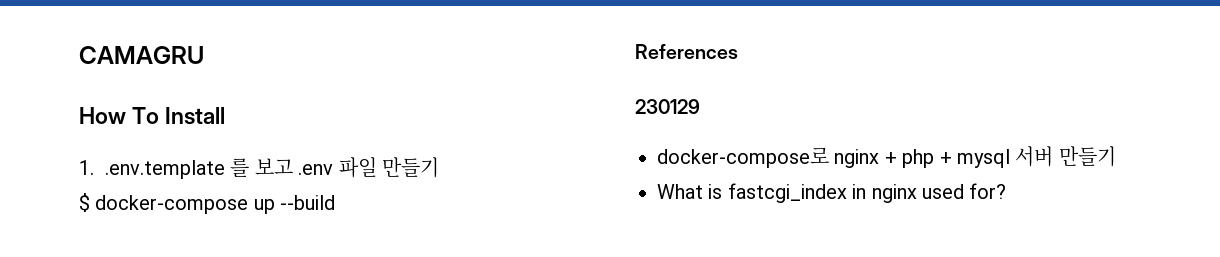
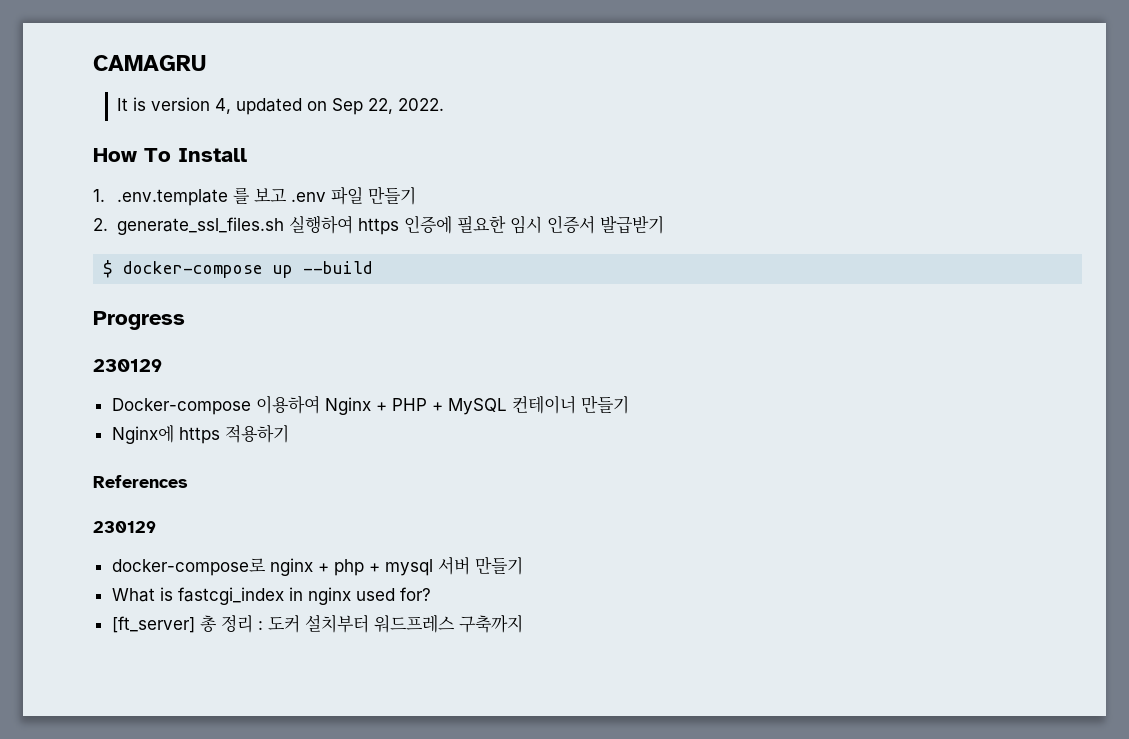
(204, 55) none -> [117,97,445,115] // It is version 4, updated on Sep 22, 2022.
[79,193,336,214] $ docker-compose up --build -> [93,215,665,235] [103,260,374,278] [93,311,185,330] [93,359,162,372] [111,395,629,415] [111,425,289,444] 2. generate_ssl_files.sh 실행하여 https 인증에 필요한 임시 인증서 발급받기 // $ docker-compose up --build // Progress // 230129 // Docker-compose 이용하여 Nginx + PHP + MySQL 컨테이너 만들기 // Nginx에 https 적용하기
(1007, 191) none -> [111,614,523,633] // [ft_server] 총 정리 : 도커 설치부터 워드프레스 구축까지

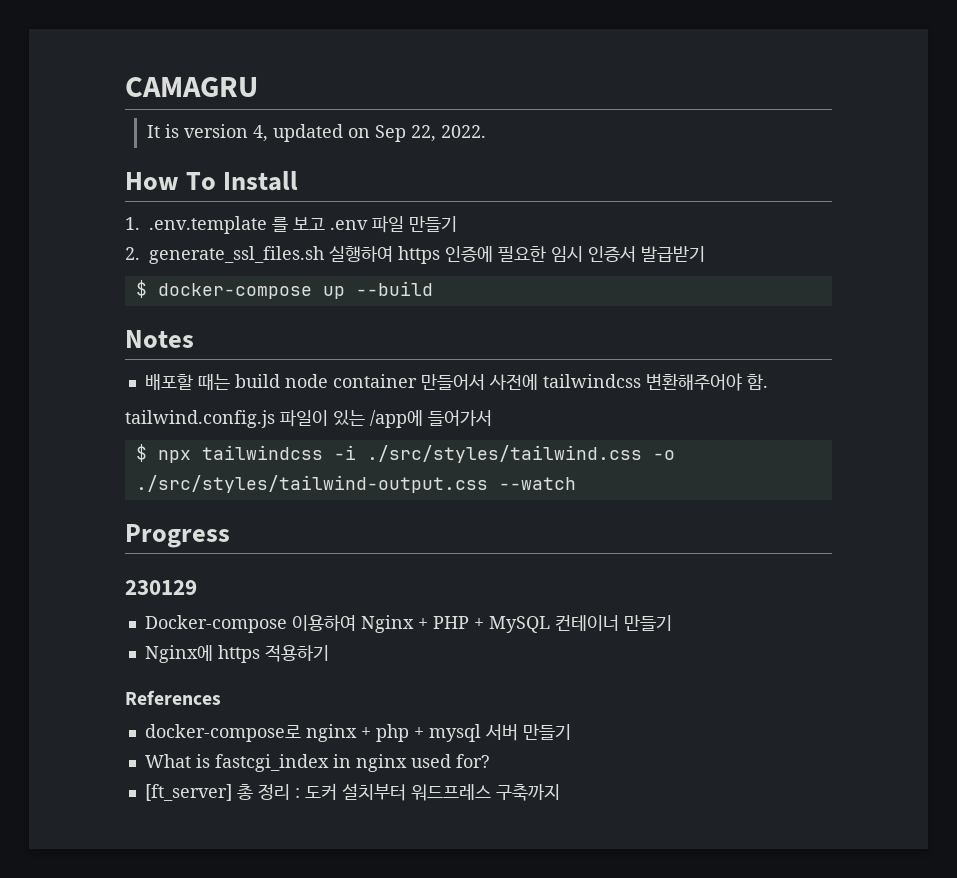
(374, 267) none -> [125,330,194,348] [144,373,768,391] [125,410,492,428] [135,444,675,463] [135,475,576,493] // Notes // 배포할 때는 build node container 만들어서 사전에 tailwindcss 변환해주어야 함. // tailwind.config.js 파일이 있는 /app에 들어가서 // $ npx tailwindcss -i ./src/styles/tailwind.css -o ./src/styles/tailwind-output.css --watch
[93,521,156,533] // 230129 -> (221, 697) none

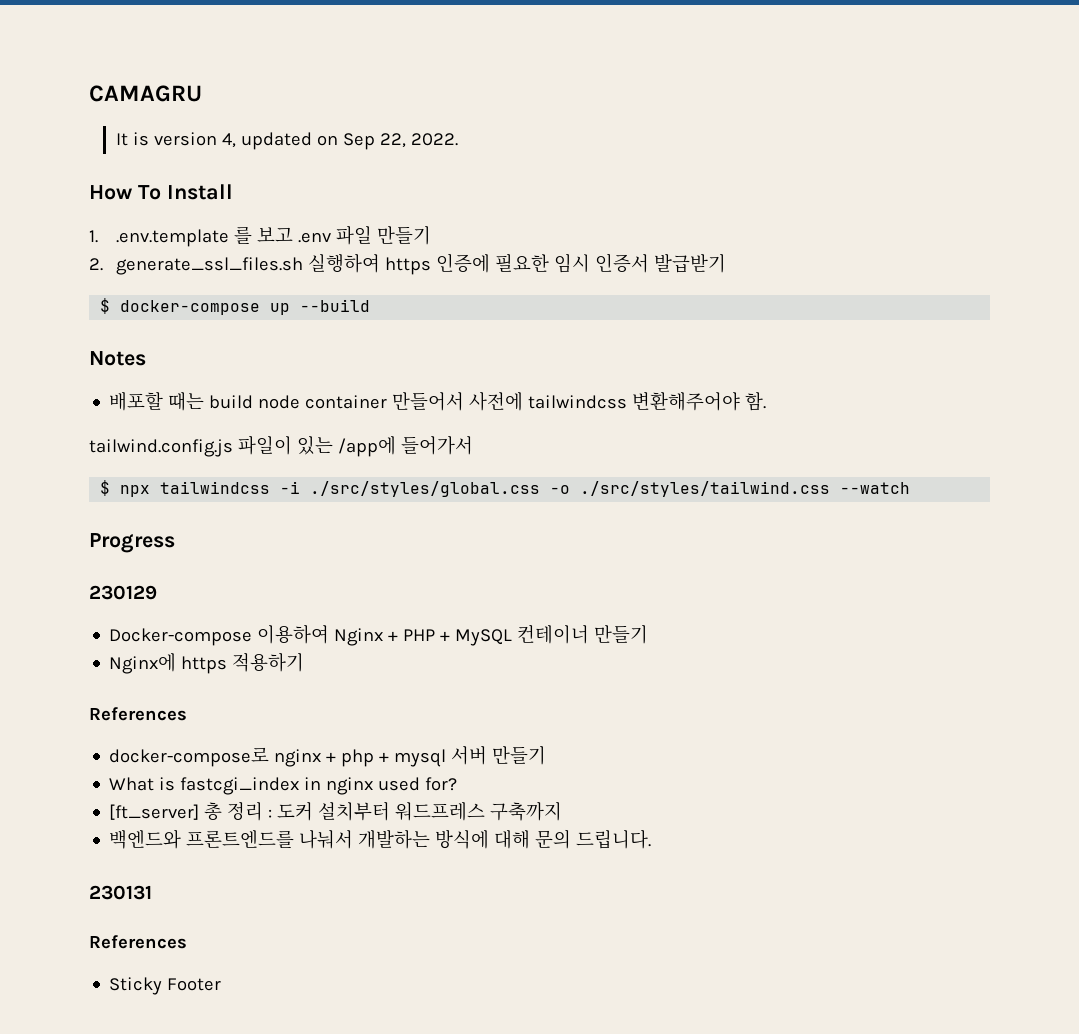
[366,445,675,463] [135,475,488,493] ./src/styles/tailwind.css -o ./src/styles/tailwind-output.css -> [310,481,831,497] ./src/styles/global.css -o ./src/styles/tailwind.css
(560, 792) none -> [109,829,652,849] [89,885,152,900] [89,935,187,949] [109,977,222,995] // 백엔드와 프론트엔드를 나눠서 개발하는 방식에 대해 문의 드립니다. // 230131 // References // Sticky Footer

